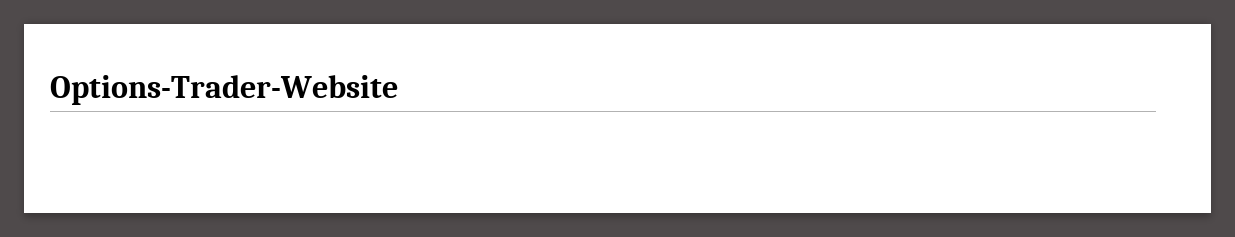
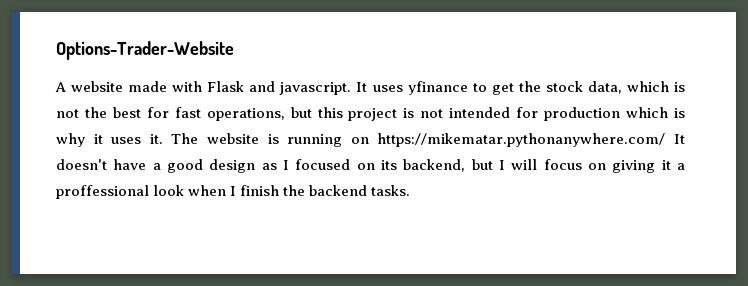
(398, 90) none -> [55,81,685,95] [56,107,685,121] [56,133,685,147] [56,159,685,173] [56,185,411,199] // A website made with Flask and javascript. It uses yfinance to get the stock data, which is not the best for fast operations, but this project is not intended for production which is why it uses it. The website is running on https://mikematar.pythonanywhere.com/ It doesn't have a good design as I focused on its backend, but I will focus on giving it a proffessional look when I finish the backend tasks.

